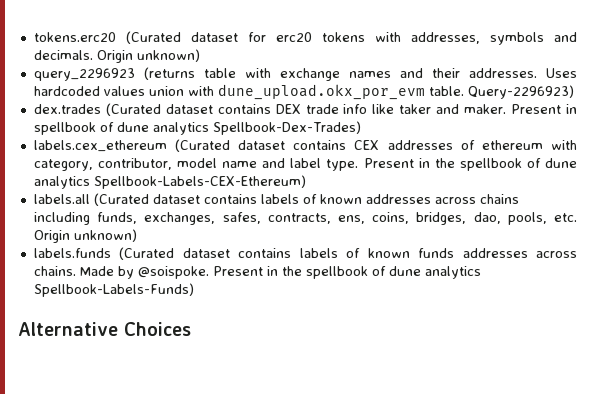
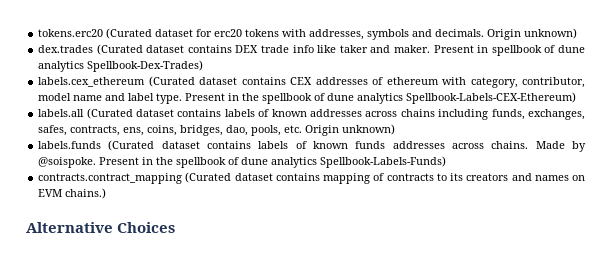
[33,67,577,81] [33,84,574,100] // query_2296923 (returns table with exchange names and their addresses. Uses hardcoded values union with dune_upload.okx_por_evm table. Query-2296923) -> (578, 33) none
(194, 290) none -> [38,172,586,184] [38,188,107,199] // contracts.contract_mapping (Curated dataset contains mapping of contracts to its creators and names on EVM chains.)

